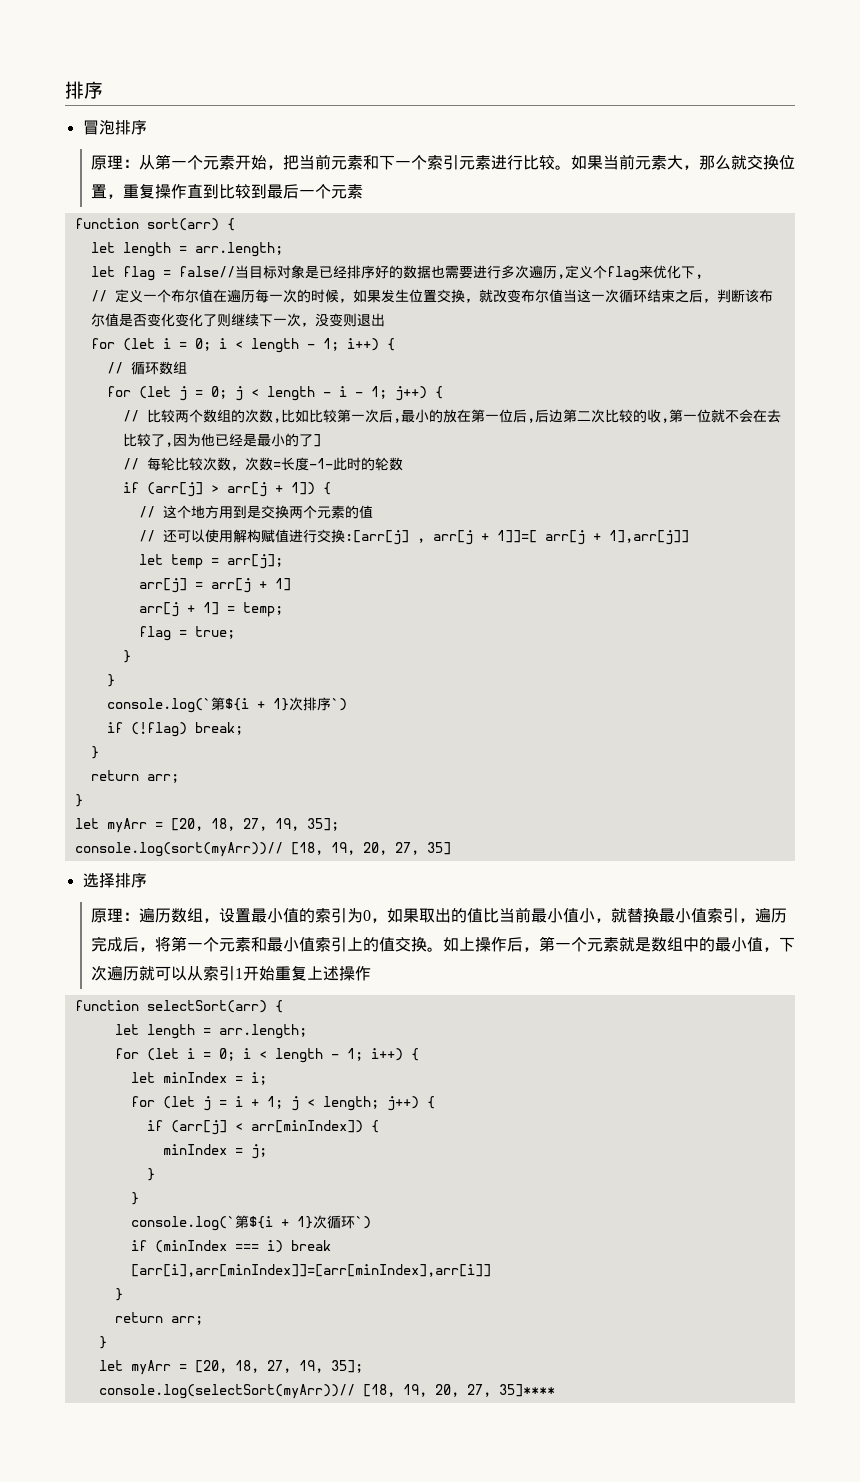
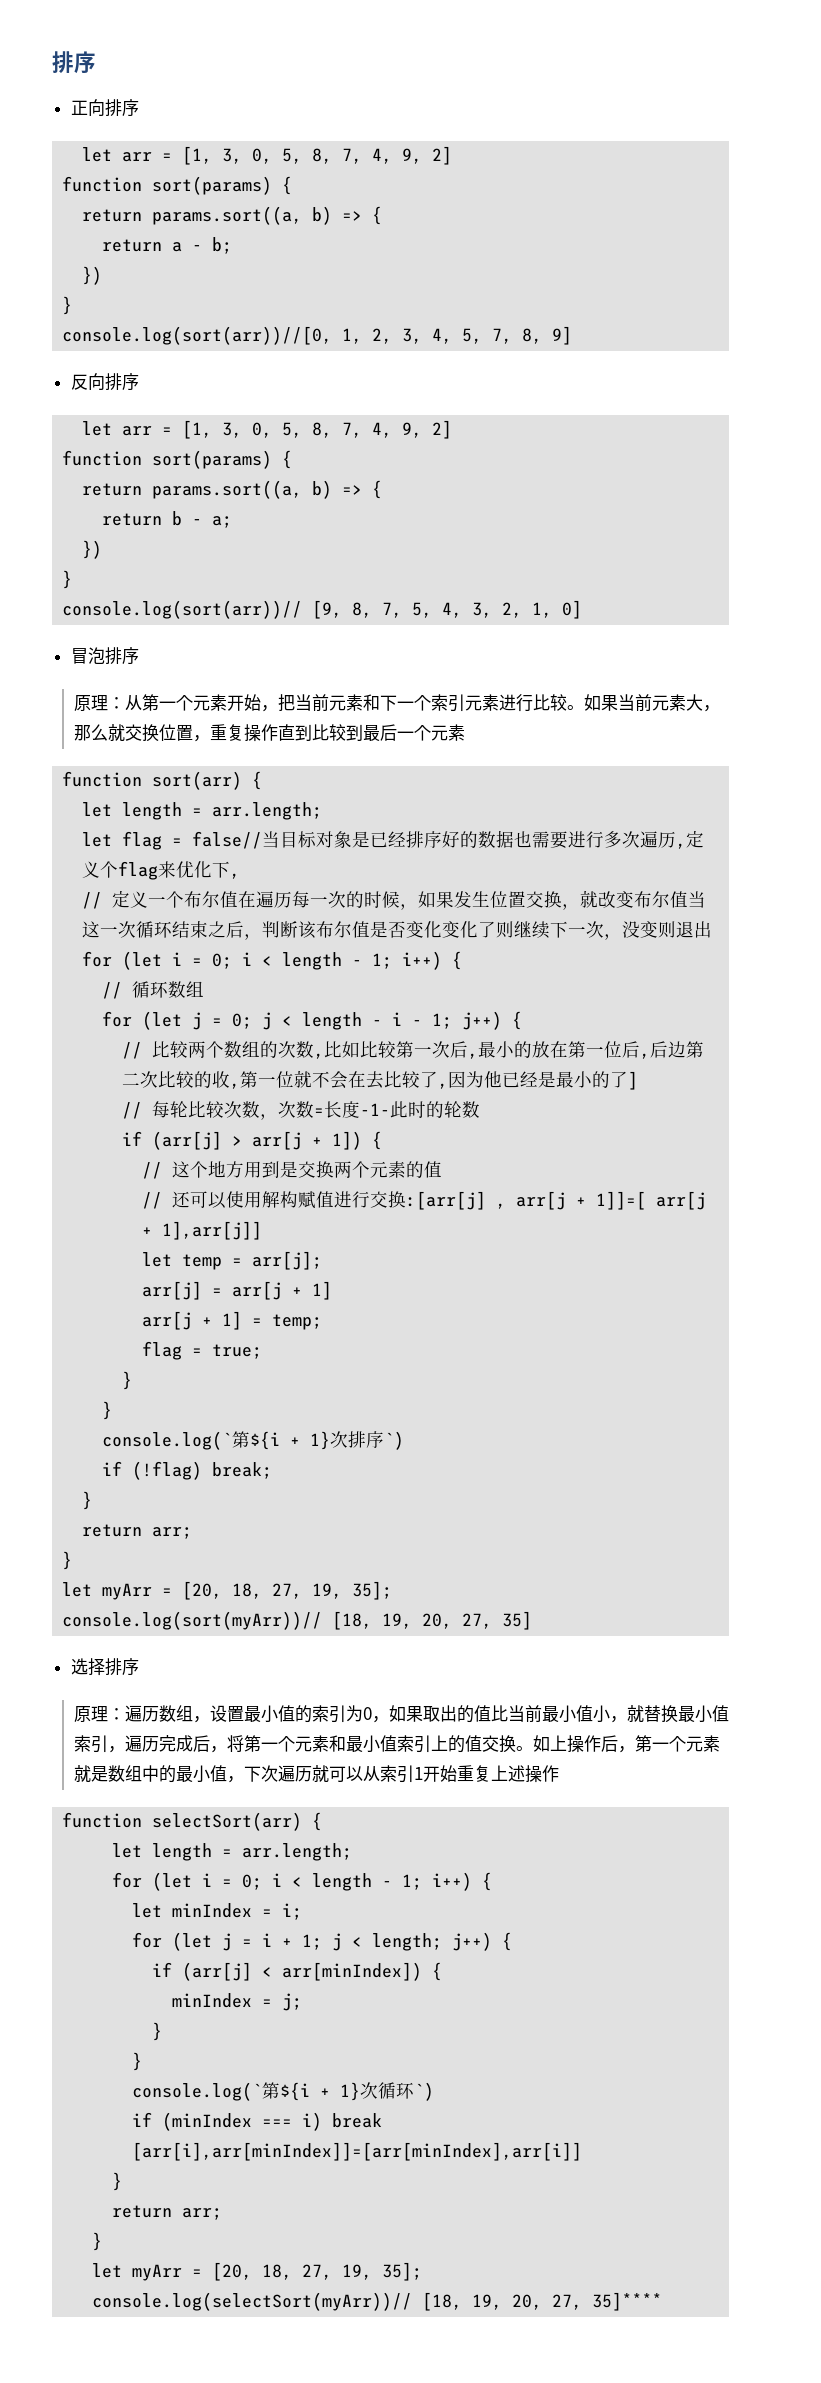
[65,81,103,99] 排序 -> [52,51,96,74] [70,99,139,117] [82,146,453,165] [62,176,293,195] [82,206,383,225] [102,237,233,254] [82,266,103,285] [62,296,73,315] [62,326,573,345] [70,373,139,391] [82,420,453,439] [62,450,293,469] [82,480,383,499] [102,511,233,528] [82,540,103,559] [62,570,73,589] [62,600,583,619] 排序 // 正向排序 // let arr = [1, 3, 0, 5, 8, 7, 4, 9, 2] // function sort(params) { // return params.sort((a, b) => { // return a - b; // }) // } // console.log(sort(arr))//[0, 1, 2, 3, 4, 5, 7, 8, 9] // 反向排序 // let arr = [1, 3, 0, 5, 8, 7, 4, 9, 2] // function sort(params) { // return params.sort((a, b) => { // return b - a; // }) // } // console.log(sort(arr))// [9, 8, 7, 5, 4, 3, 2, 1, 0]

